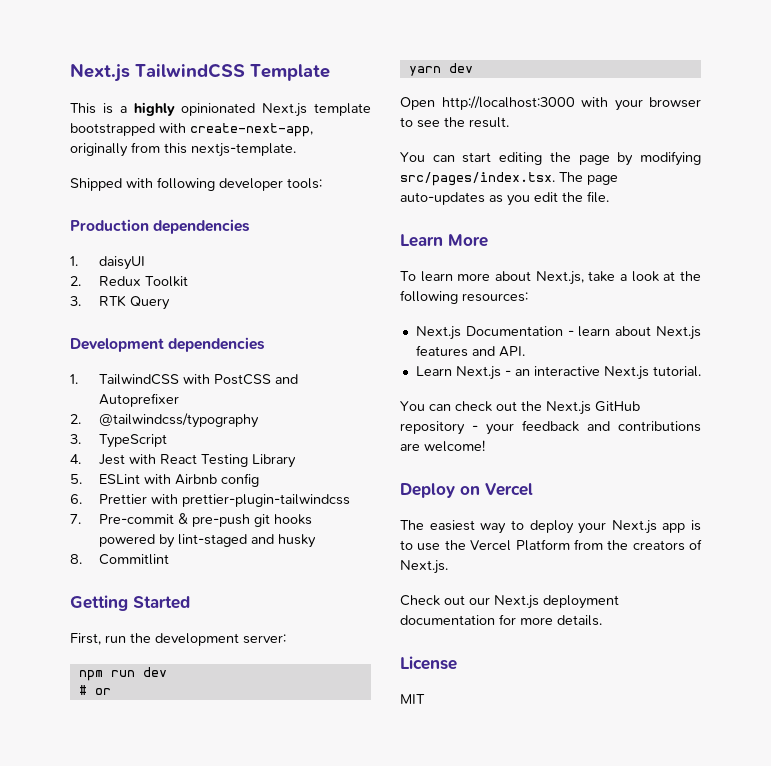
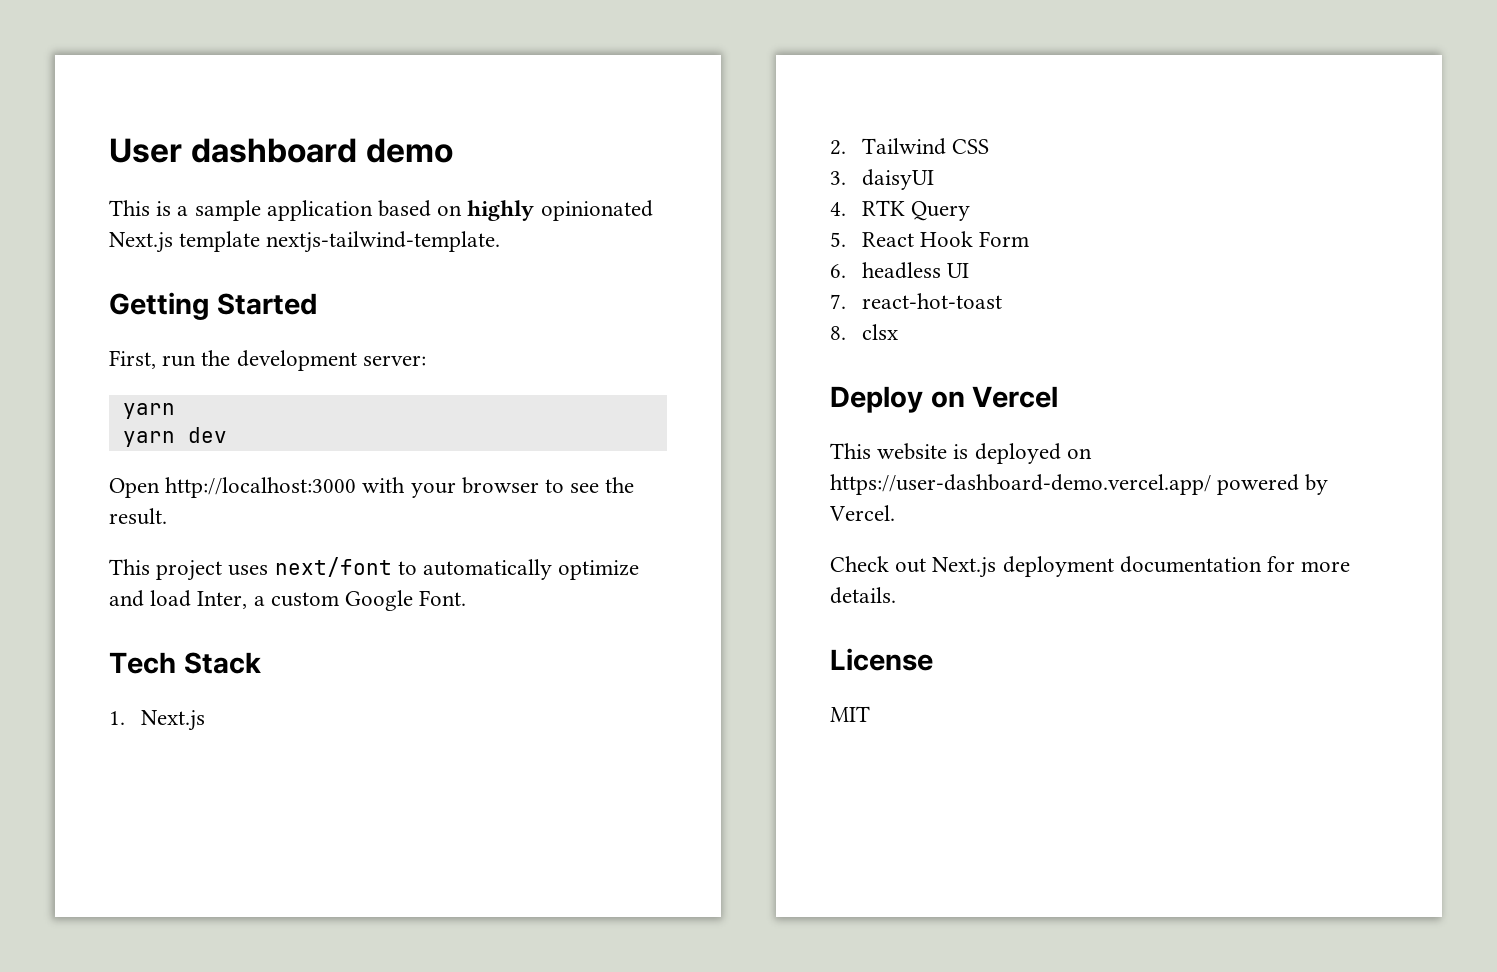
[70,63,330,82] Next.js TailwindCSS Template -> [109,138,453,163] User dashboard demo
[133,102,371,117] [70,123,313,137] [70,142,296,157] [70,177,322,191] [70,219,251,234] [70,256,145,270] [70,276,188,287] [70,295,170,310] [70,337,266,352] [70,374,298,385] [98,393,179,407] [70,413,259,428] [70,434,167,448] [70,454,296,468] [70,473,259,487] [70,494,350,507] [70,513,312,527] [98,534,316,548] [70,554,169,565] highly opinionated Next.js template bootstrapped with create-next-app, originally from this nextjs-template. // Shipped with following developer tools: // Production dependencies // 1. daisyUI // 2. Redux Toolkit // 3. RTK Query // Development dependencies // 1. TailwindCSS with PostCSS and Autoprefixer // 2. @tailwindcss/typography // 3. TypeScript // 4. Jest with React Testing Library // 5. ESLint with Airbnb config // 6. Prettier with prettier-plugin-tailwindcss // 7. Pre-commit & pre-push git hooks powered by lint-staged and husky // 8. Commitlint -> [194,200,653,221] [109,231,501,253] sample application based on highly opinionated Next.js template nextjs-tailwind-template.
[78,667,167,681] [78,685,111,695] npm run dev // # or -> [122,403,175,419] yarn
[400,151,701,166] [400,172,618,186] [400,191,609,206] [400,234,488,247] [400,271,701,285] [400,290,528,304] [415,326,701,340] [415,345,525,357] [415,366,701,380] [400,401,640,415] [400,420,701,435] [400,440,485,452] [400,483,533,498] [400,520,701,534] [400,539,702,551] [400,560,448,574] You can start editing the page by modifying src/pages/index.tsx. The page auto-updates as you edit the file. // Learn More // To learn more about Next.js, take a look at the following resources: // Next.js Documentation - learn about Next.js features and API. // Learn Next.js - an interactive Next.js tutorial. // You can check out the Next.js GitHub repository - your feedback and contributions are welcome! // Deploy on Vercel // The easiest way to deploy your Next.js app is to use the Vercel Platform from the creators of Next.js. -> [109,557,640,581] [109,590,467,611] [109,652,261,674] [109,710,206,731] [830,138,990,155] [830,169,935,190] [830,200,971,221] [830,231,1030,247] [830,262,970,279] [830,293,1003,309] [830,324,899,340] [830,386,1059,413] [830,443,1092,464] [830,474,1329,495] [829,505,895,521] This project uses next/font to automatically optimize and load Inter, a custom Google Font. // Tech Stack // 1. Next.js // 2. Tailwind CSS // 3. daisyUI // 4. RTK Query // 5. React Hook Form // 6. headless UI // 7. react-hot-toast // 8. clsx // Deploy on Vercel // This website is deployed on https://user-dashboard-demo.vercel.app/ powered by Vercel.
[469,597,490,605] our -> (927, 565) none

